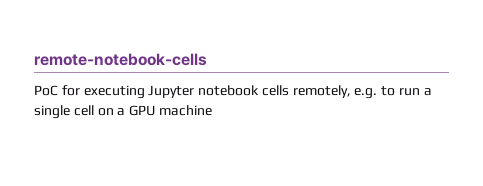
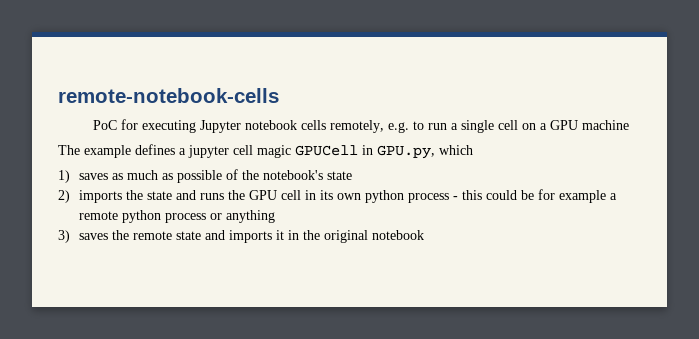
(212, 110) none -> [58,144,473,159] [58,169,352,183] [58,189,617,203] [78,210,275,223] [58,230,424,243] // The example defines a jupyter cell magic GPUCell in GPU.py, which // 1) saves as much as possible of the notebook's state // 2) imports the state and runs the GPU cell in its own python process - this could be for example a remote python process or anything // 3) saves the remote state and imports it in the original notebook

